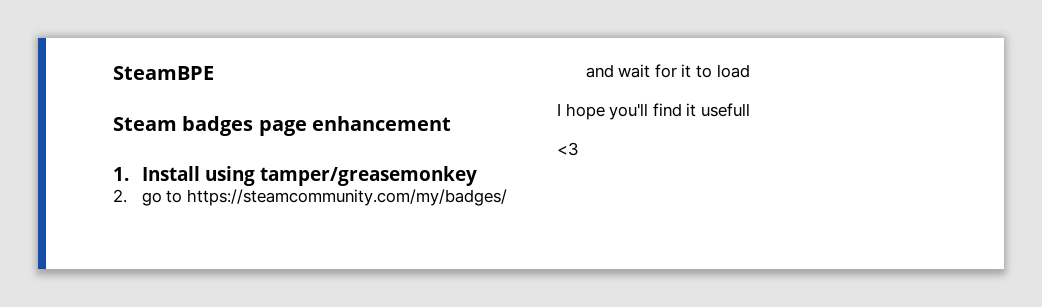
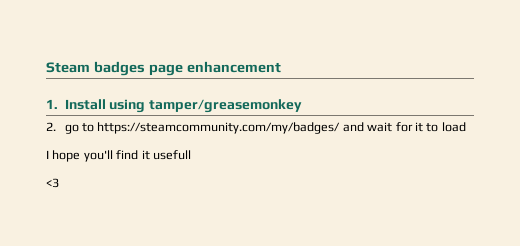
[113,66,214,80] SteamBPE // -> (46, 67) none

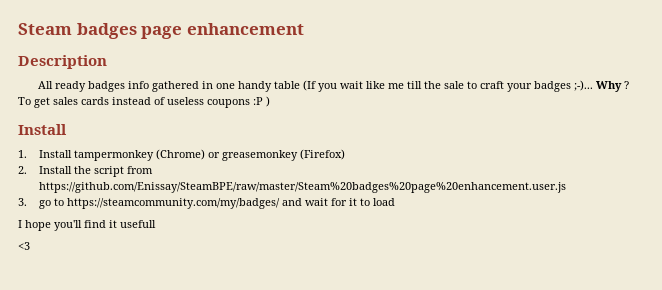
[46,99,303,113] [46,122,56,131] 1. Install using tamper/greasemonkey // 2. -> [18,55,107,69] [38,80,630,92] [18,96,270,108] [18,124,67,135] [18,149,345,161] [18,166,153,177] [38,182,566,193] [18,198,27,206] Description // All ready badges info gathered in one handy table (If you wait like me till the sale to craft your badges ;-)... Why ? To get sales cards instead of useless coupons :P ) // Install // 1. Install tampermonkey (Chrome) or greasemonkey (Firefox) // 2. Install the script from https://github.com/Enissay/SteamBPE/raw/master/Steam%20badges%20page%20enhancement.user.js // 3.

